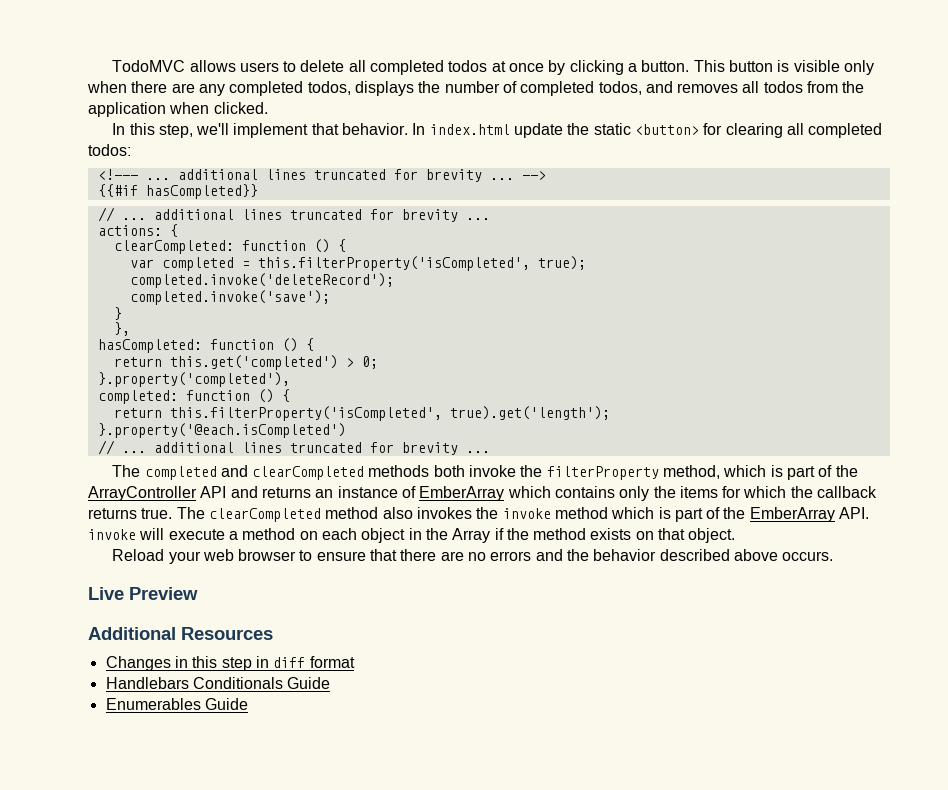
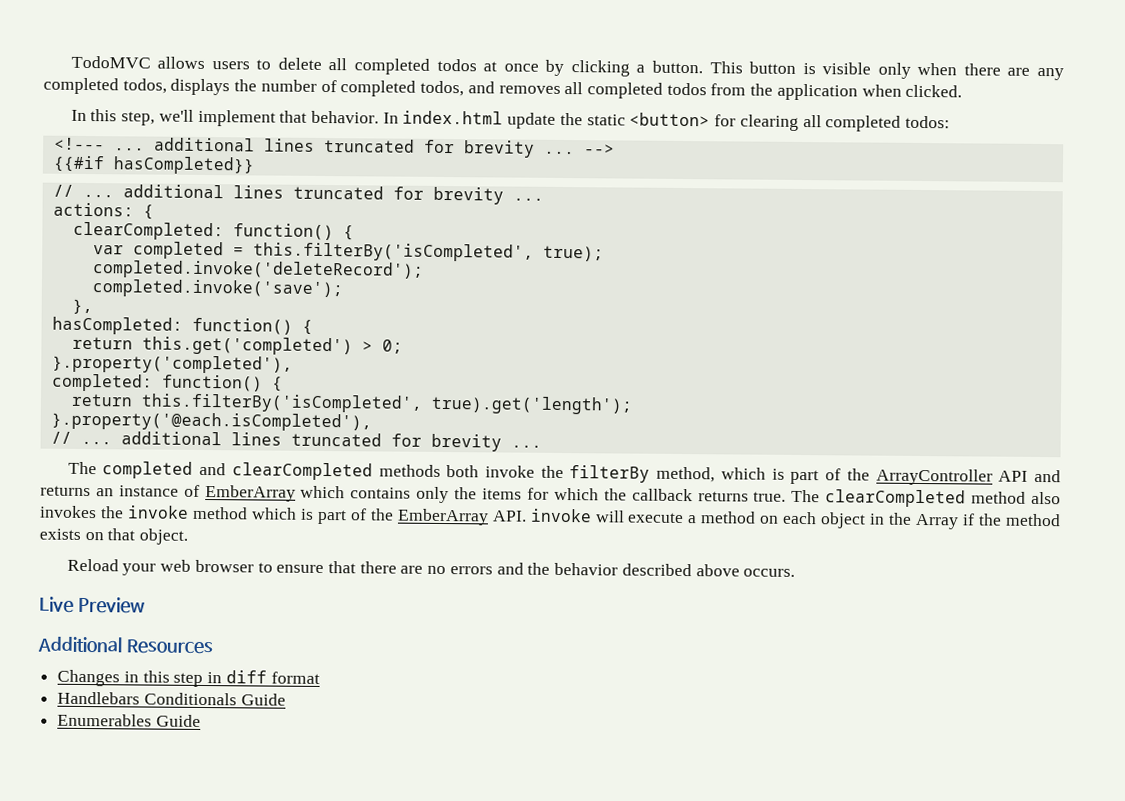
(760, 87) none -> [586,82,663,99] completed
[241,239,330,253] function () -> [232,223,334,241] function()
[257,256,530,271] this.filterProperty('isCompleted', -> [252,242,534,262] this.filterBy('isCompleted',
[113,307,122,320] // } -> (343, 289) none
[209,338,298,352] function () -> [191,317,293,335] function()
[185,389,290,403] [113,406,442,421] function () { // return this.filterProperty('isCompleted', -> [161,374,283,392] [70,393,423,413] function() { // return this.filterBy('isCompleted',
[97,423,346,438] }.property('@each.isCompleted') -> [50,411,372,432] }.property('@each.isCompleted'),
[546,466,659,480] filterProperty -> [569,465,651,483] filterBy

